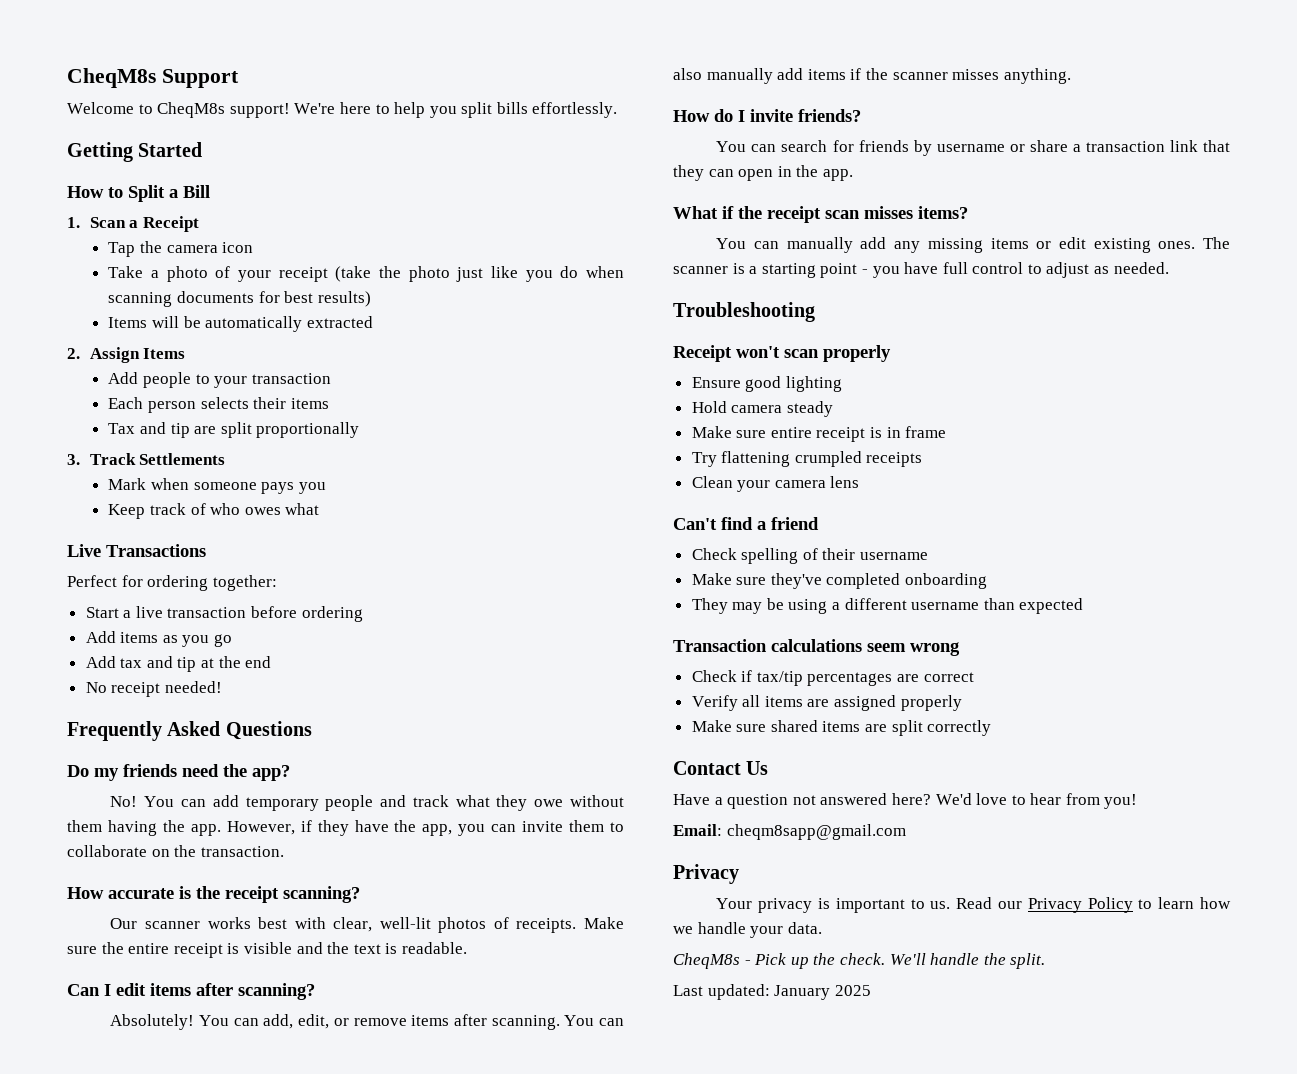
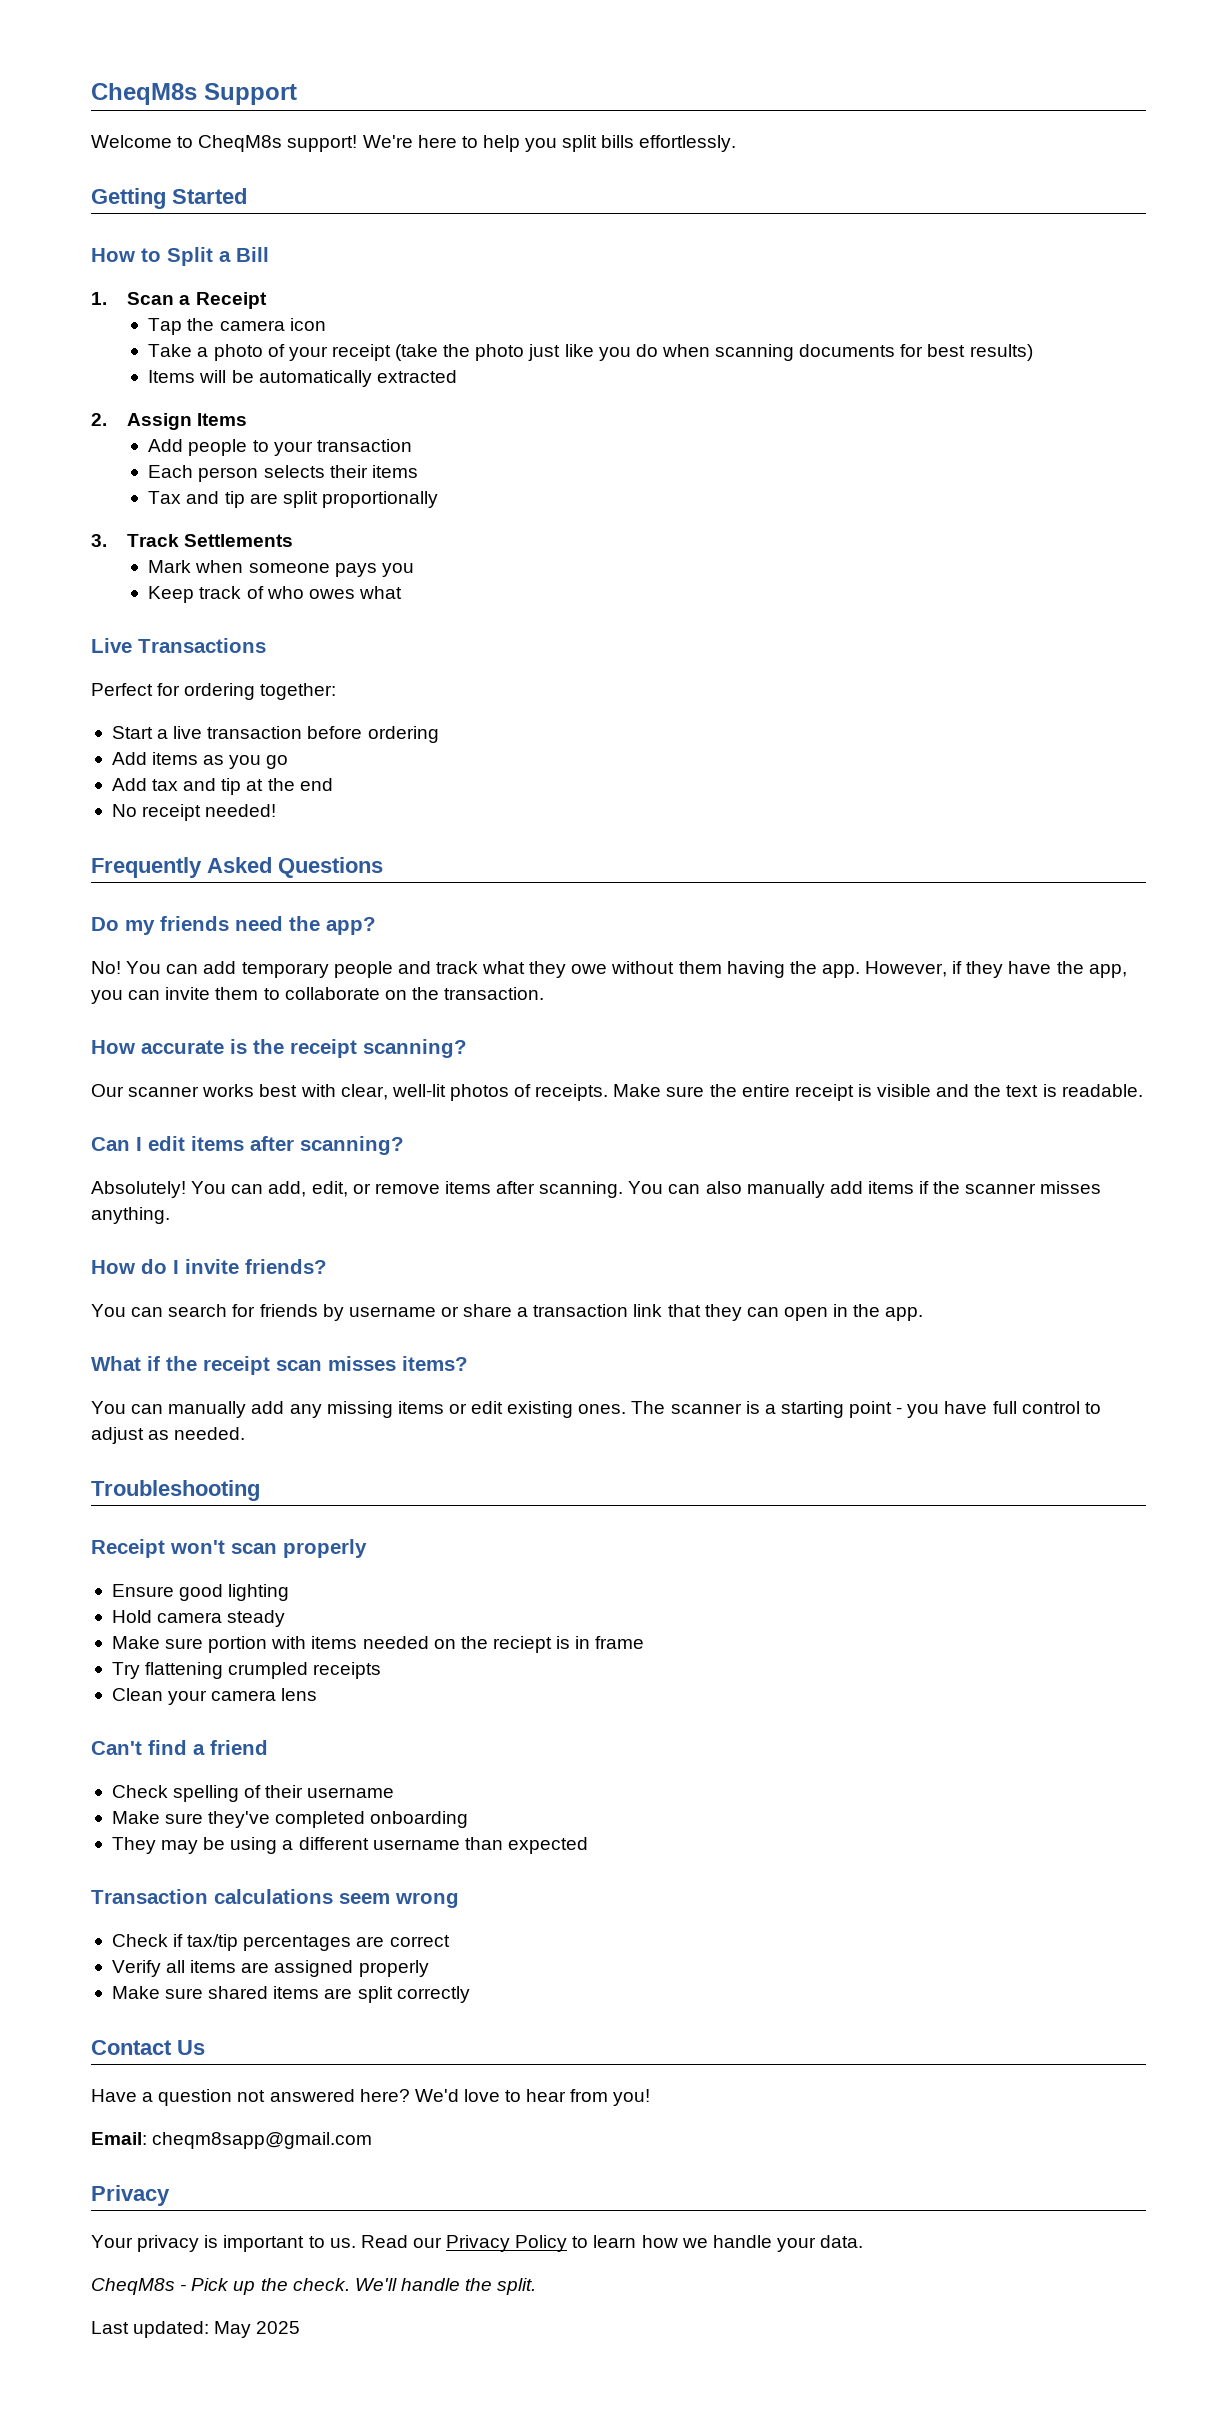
[770,427,866,442] entire receipt -> [208,1636,552,1653] portion with items needed on the reciept
[774,985,831,1000] January -> [214,2321,252,2338] May

